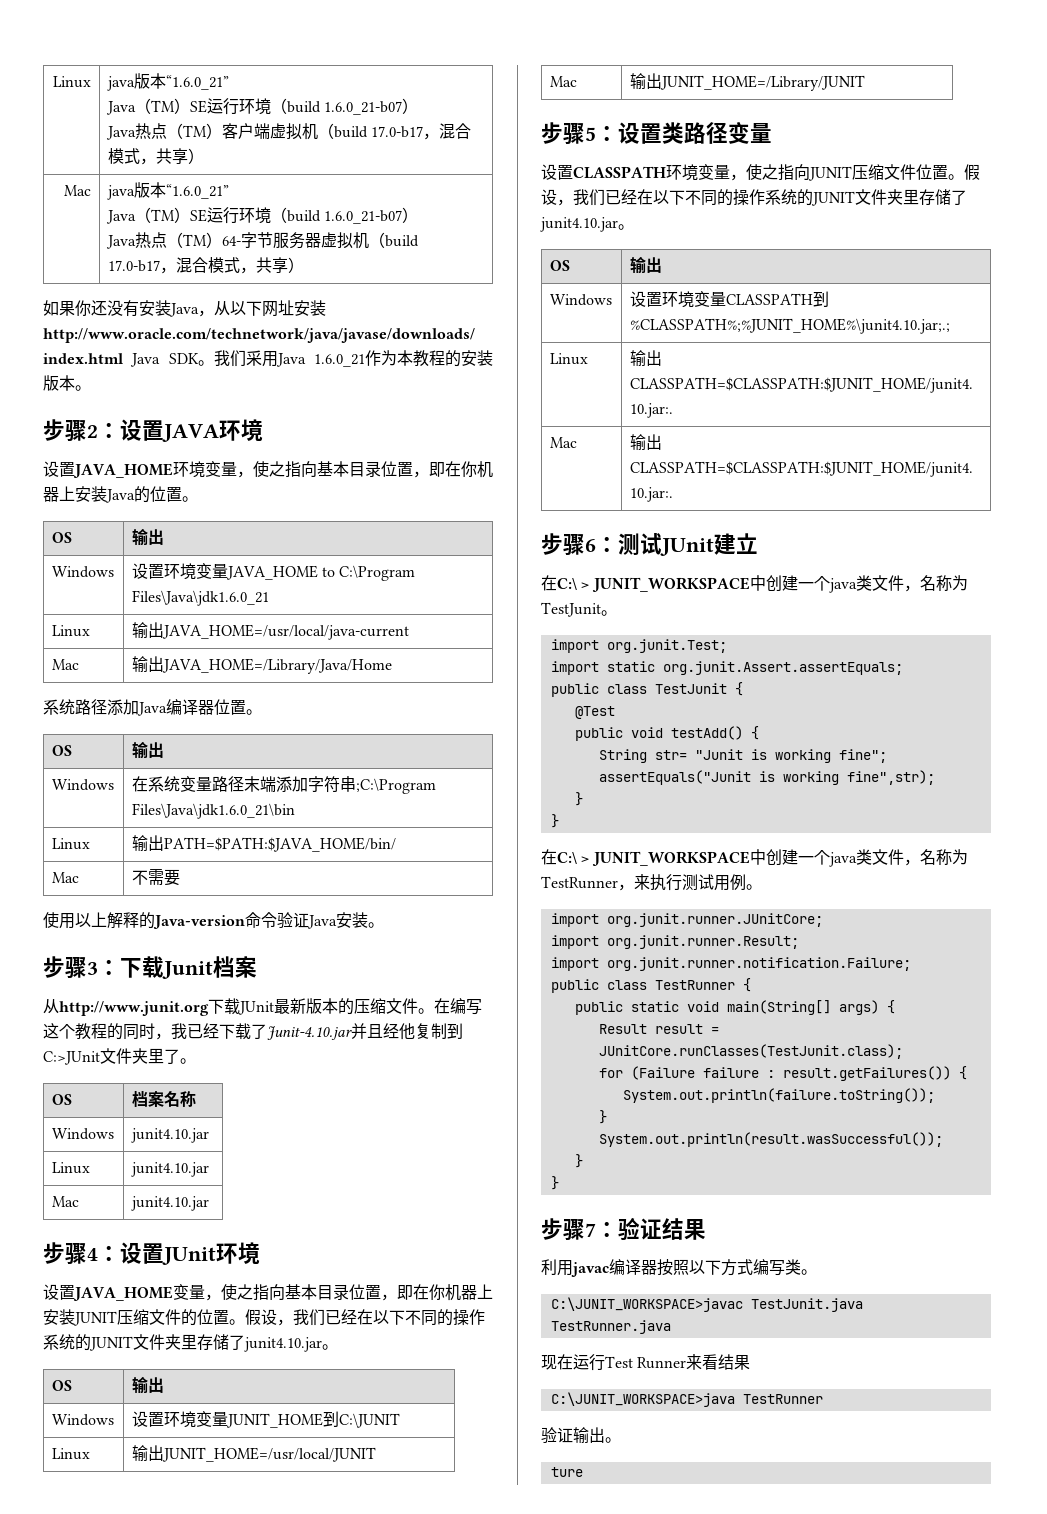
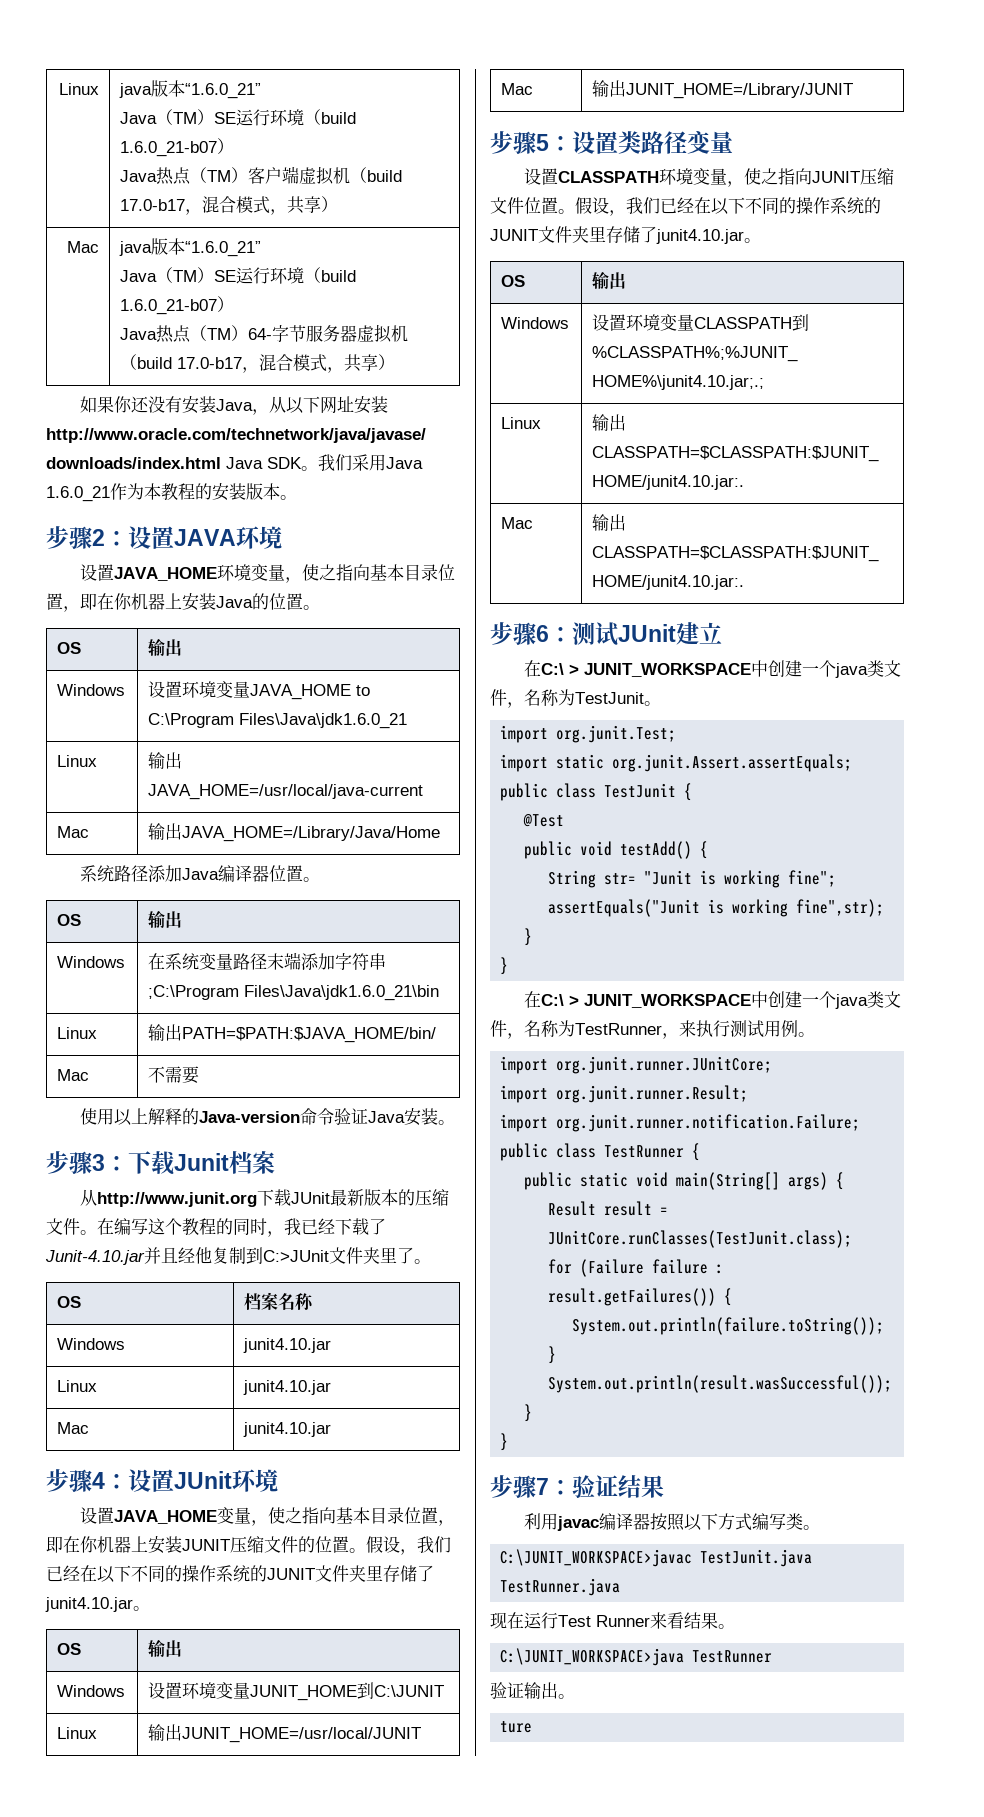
(751, 1362) none -> [718,1624,735,1629] 。

